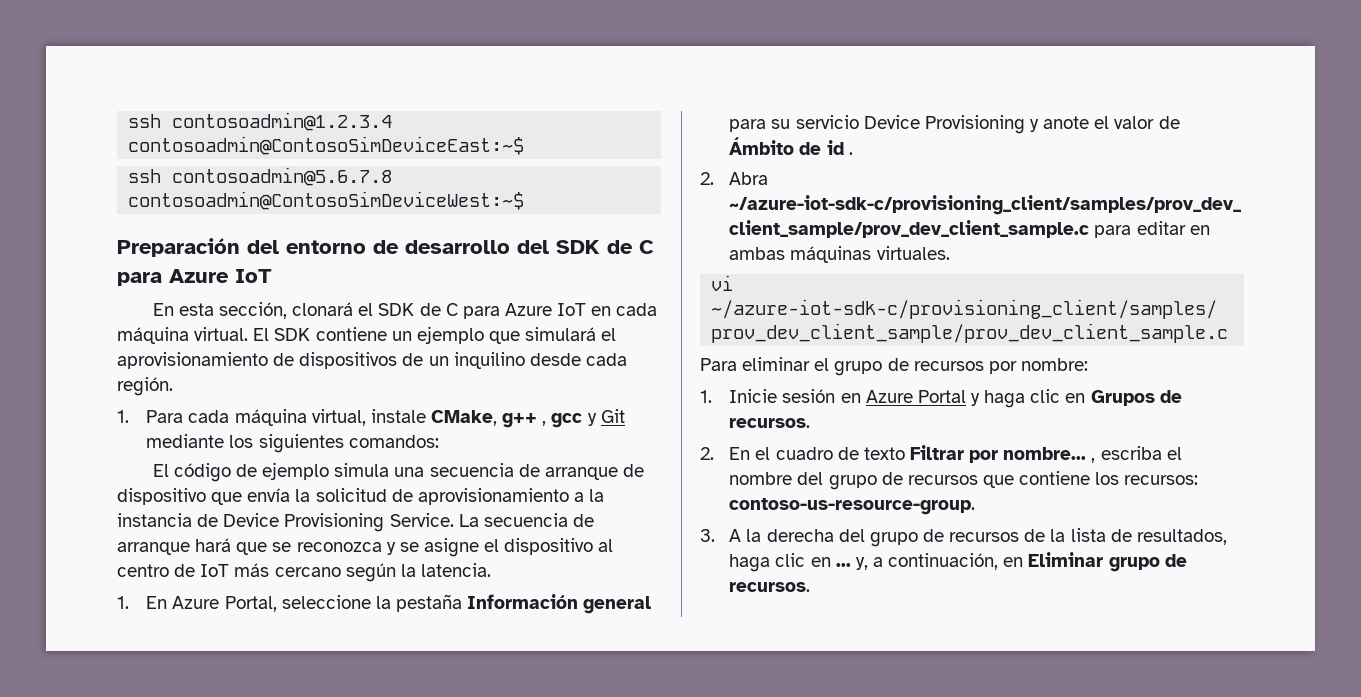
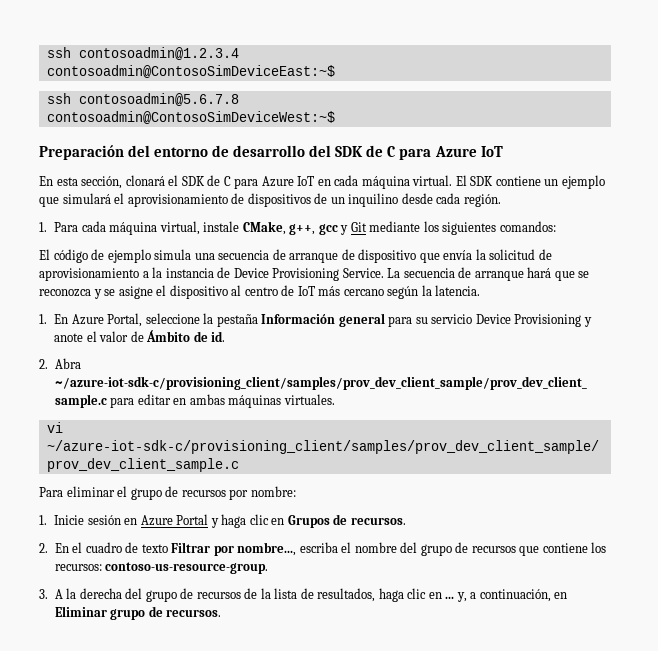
[502,413,547,428] g++ , -> [289,224,316,235] g++,
[826,140,853,155] id . -> [211,331,226,342] id.
[1003,447,1096,463] nombre... , -> [237,542,297,556] nombre...,

